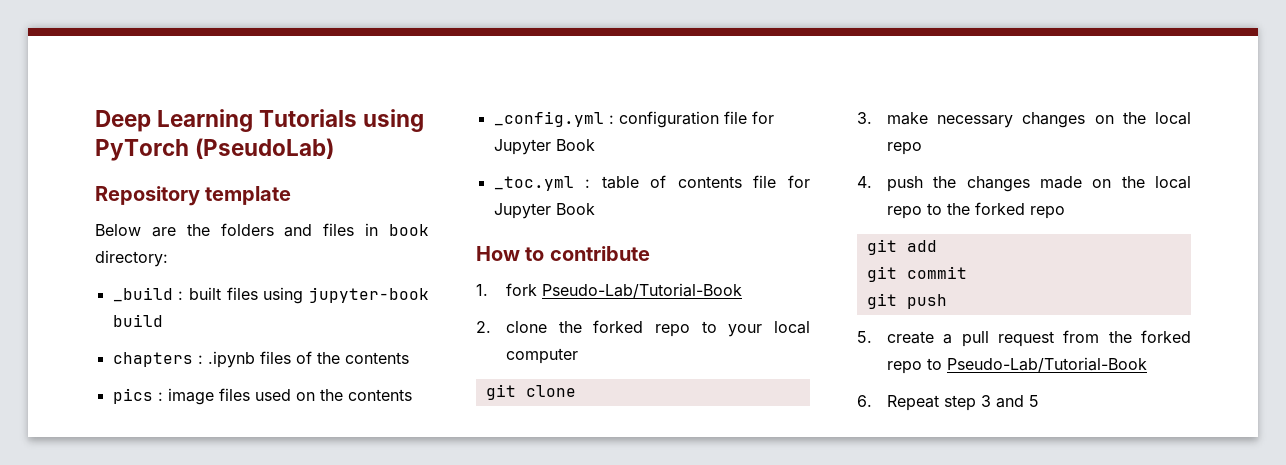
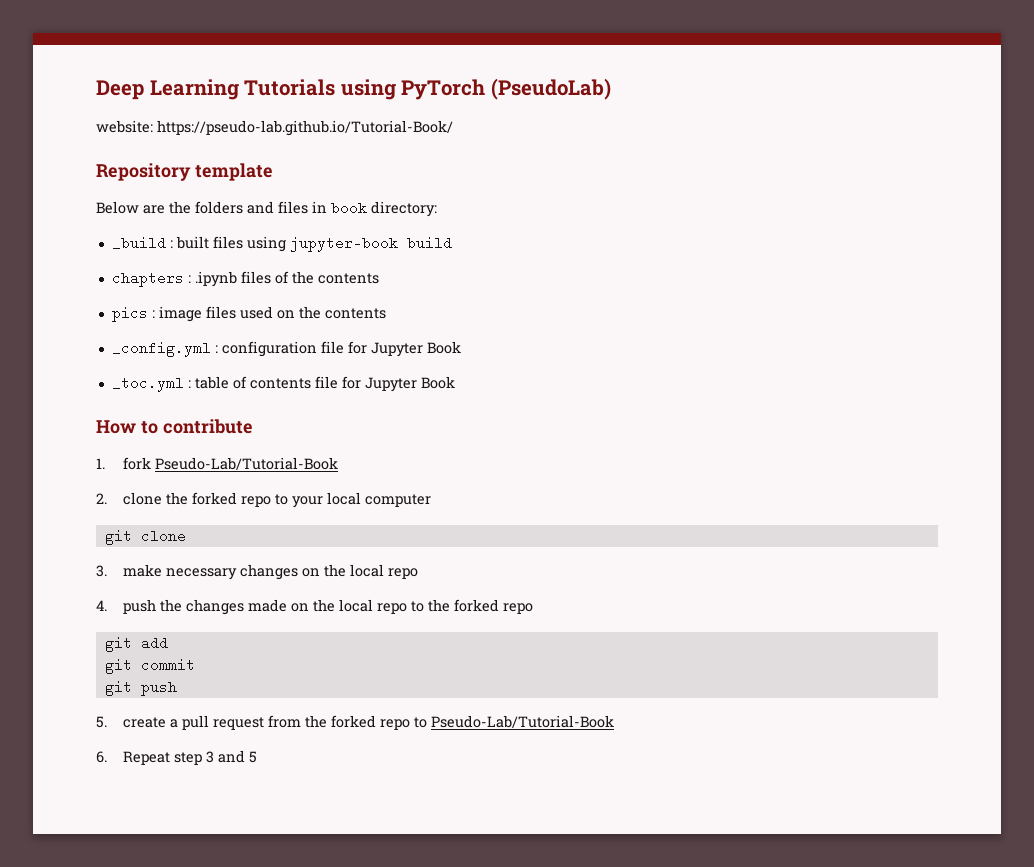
(335, 148) none -> [96,120,453,136] // website: https://pseudo-lab.github.io/Tutorial-Book/

